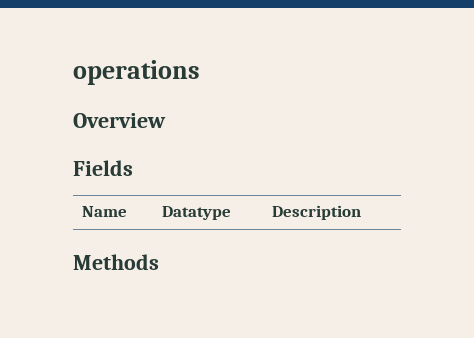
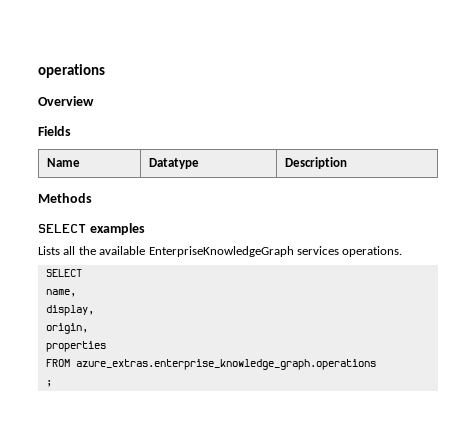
(159, 262) none -> [38,223,145,235] [38,246,403,257] [45,269,82,277] [45,289,76,297] [45,305,94,316] [45,323,88,334] [45,341,106,352] [45,359,376,370] [45,380,52,387] // SELECT examples // Lists all the available EnterpriseKnowledgeGraph services operations. // SELECT // name, // display, // origin, // properties // FROM azure_extras.enterprise_knowledge_graph.operations // ;

